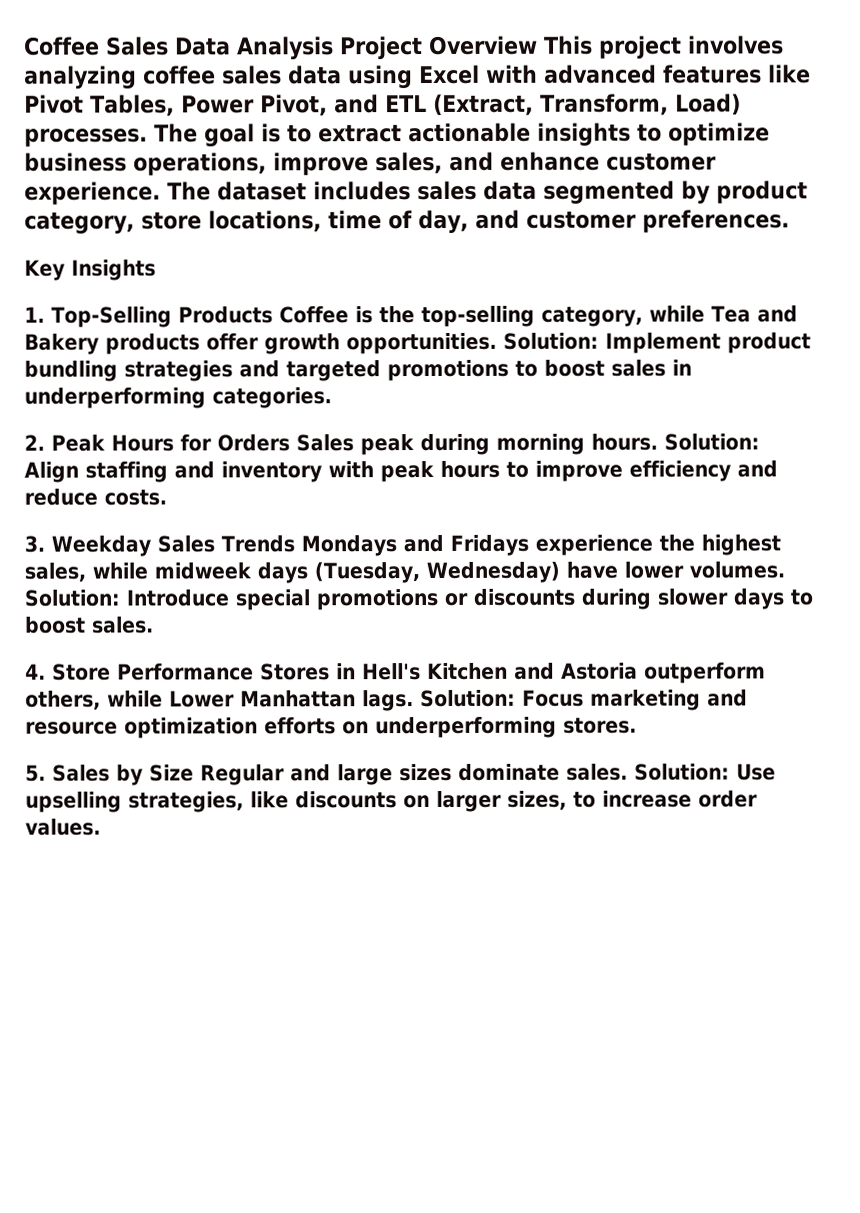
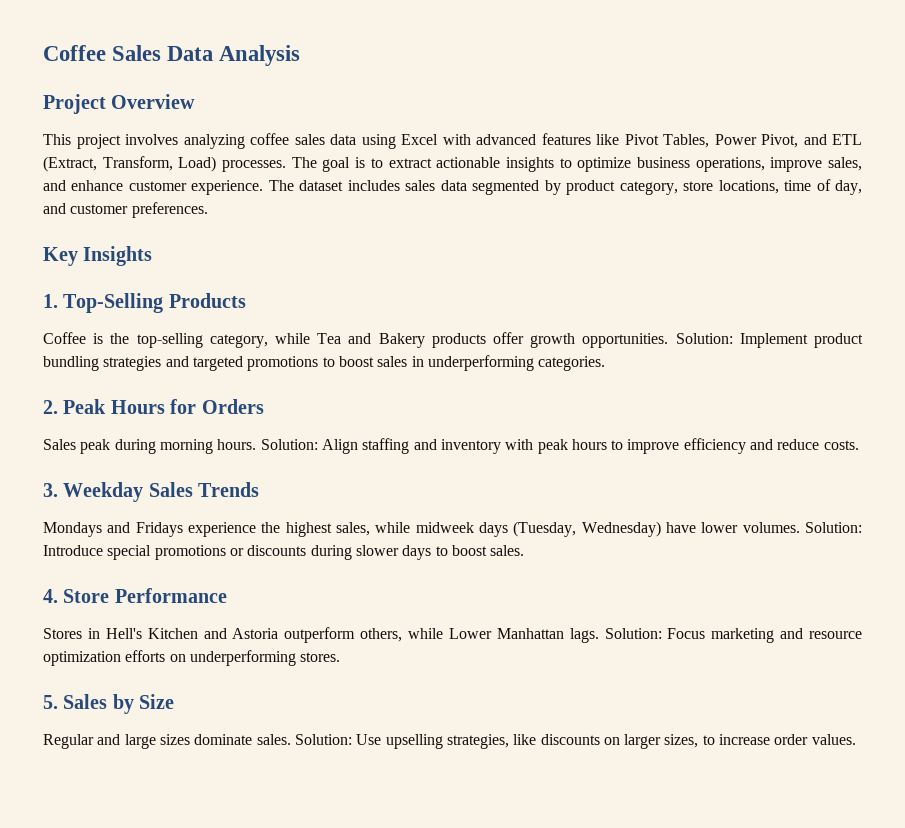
(334, 48) none -> (301, 55) //
(538, 45) none -> (196, 101) //
(273, 315) none -> (246, 300) //
(290, 443) none -> (264, 406) //
(295, 544) none -> (260, 489) //
(254, 672) none -> (227, 595) //
(194, 773) none -> (175, 701) //

